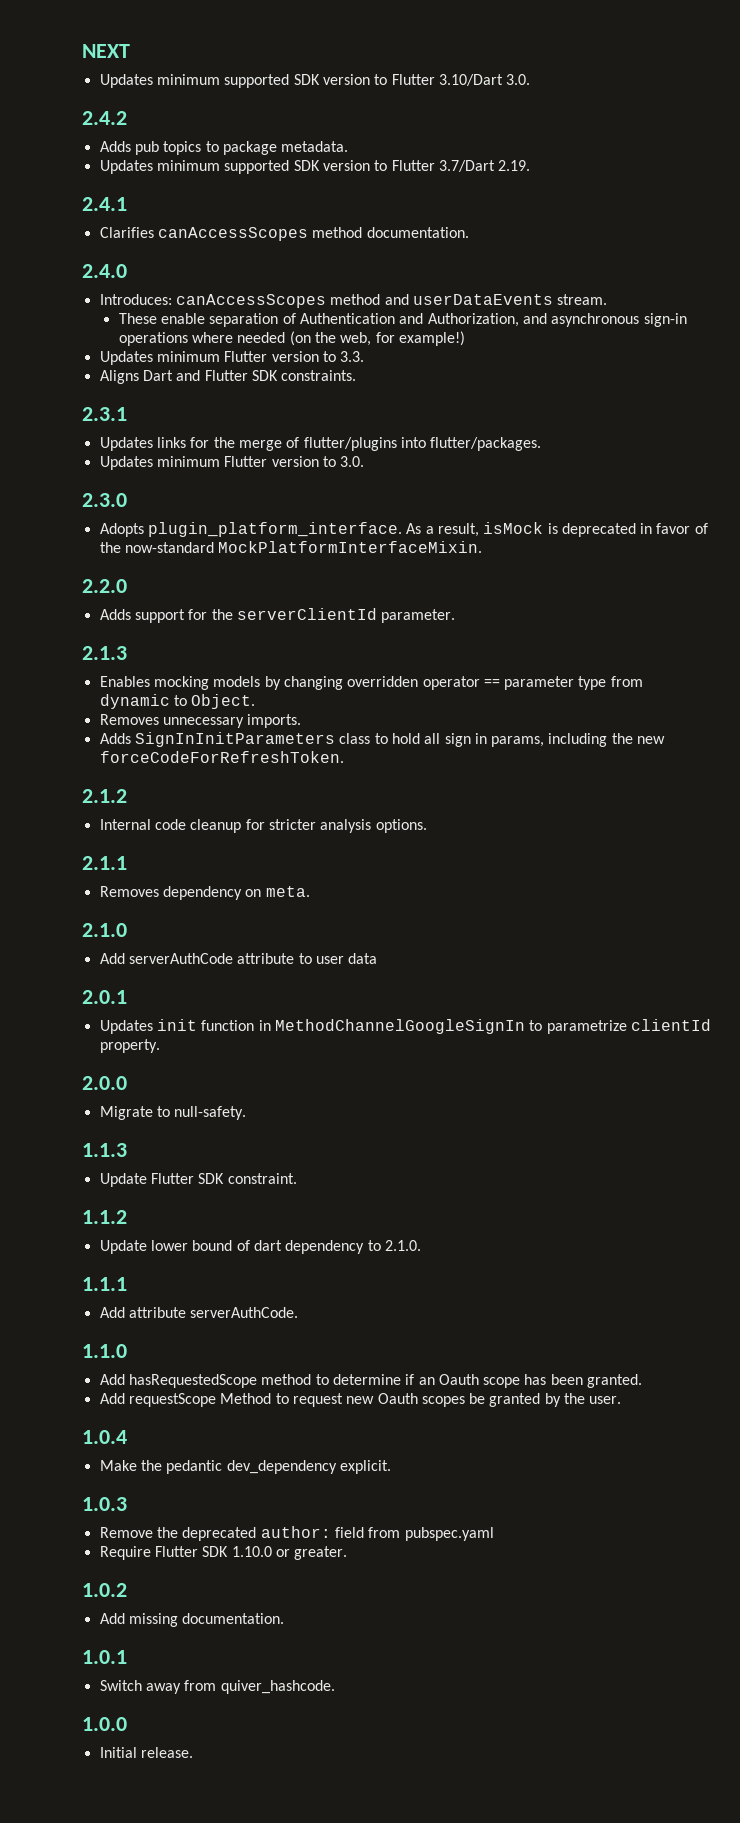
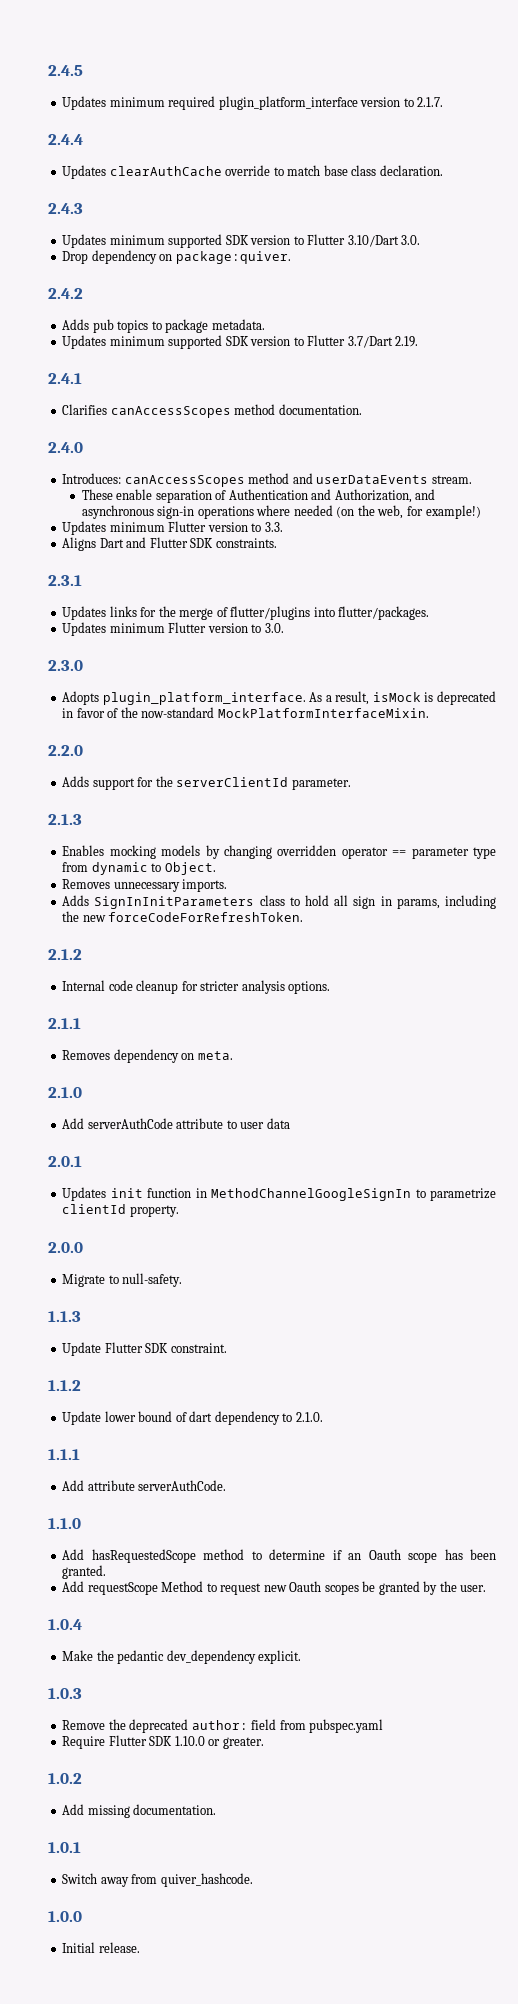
[82,44,130,58] NEXT -> [48,65,83,76] [62,96,444,110] [48,134,83,145] [62,165,443,179] [48,203,83,214] 2.4.5 // Updates minimum required plugin_platform_interface version to 2.1.7. // 2.4.4 // Updates clearAuthCache override to match base class declaration. // 2.4.3
(531, 79) none -> [62,250,291,264] // Drop dependency on package:quiver.

